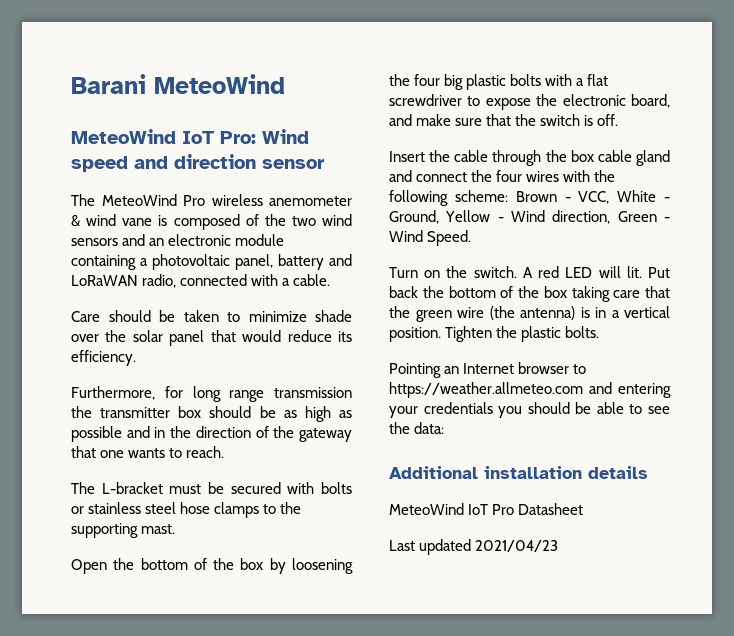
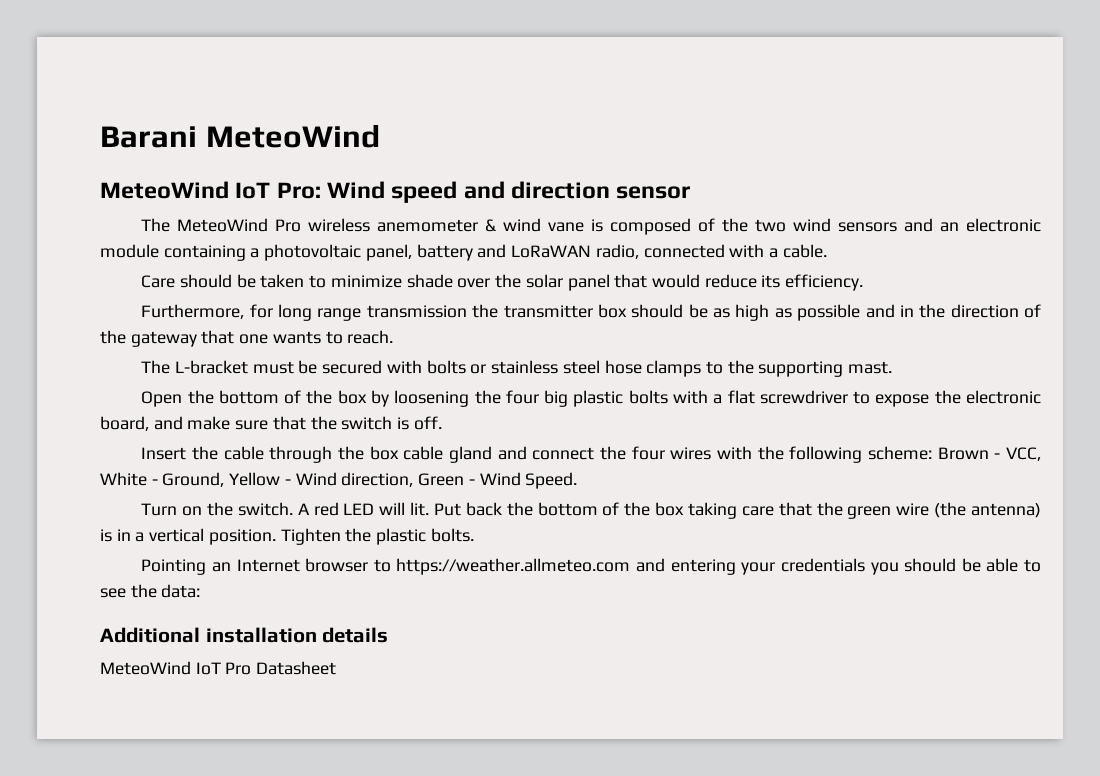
[389,539,559,555] // Last updated 2021/04/23 -> (337, 668) none

